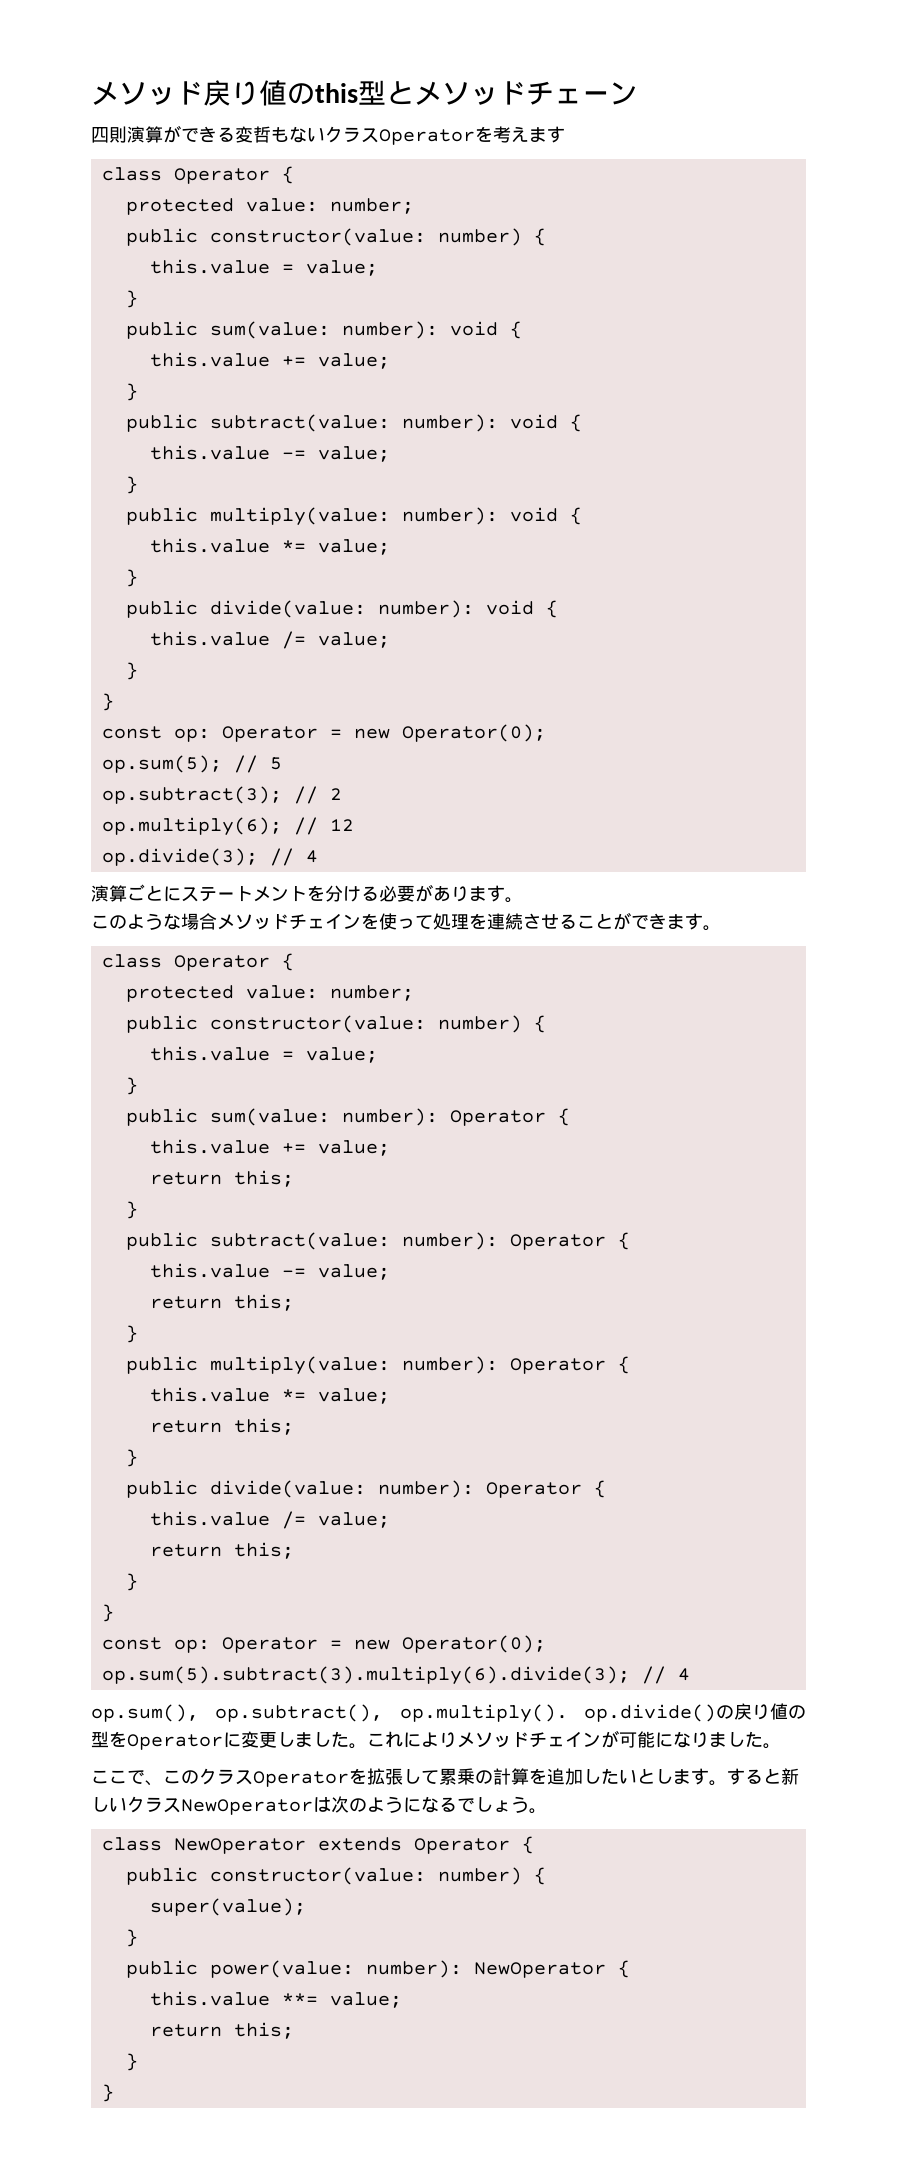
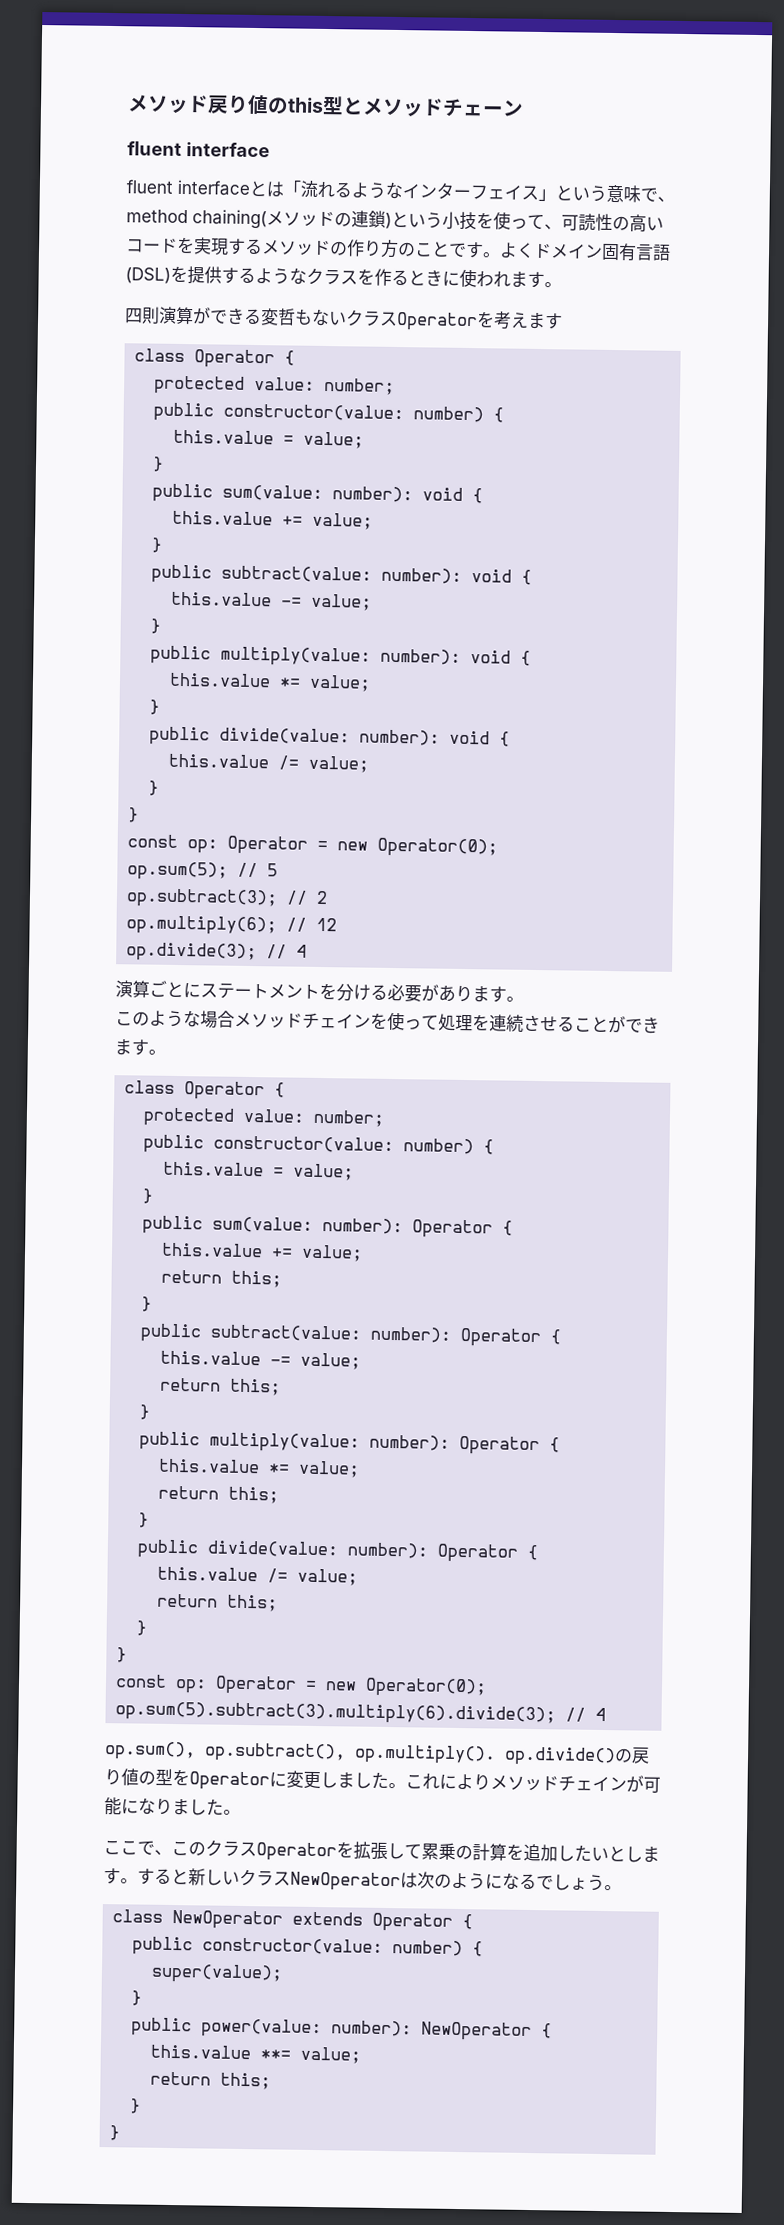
(638, 93) none -> [127,141,270,158] [126,179,675,203] [126,209,664,233] [125,236,671,262] [125,265,562,289] // fluent interface // fluent interfaceとは「流れるようなインターフェイス」という意味で、method chaining(メソッドの連鎖)という小技を使って、可読性の高いコードを実現するメソッドの作り方のことです。よくドメイン固有言語(DSL)を提供するようなクラスを作るときに使われます。

